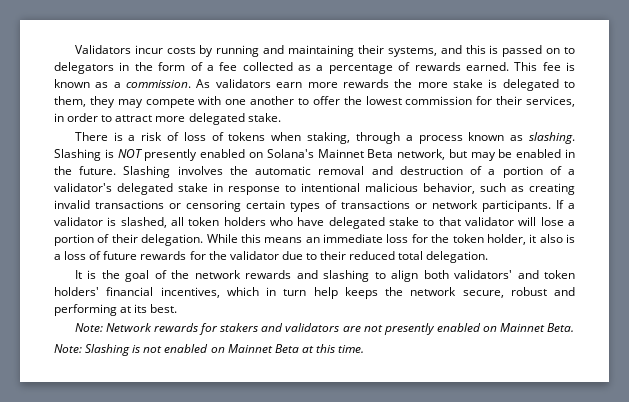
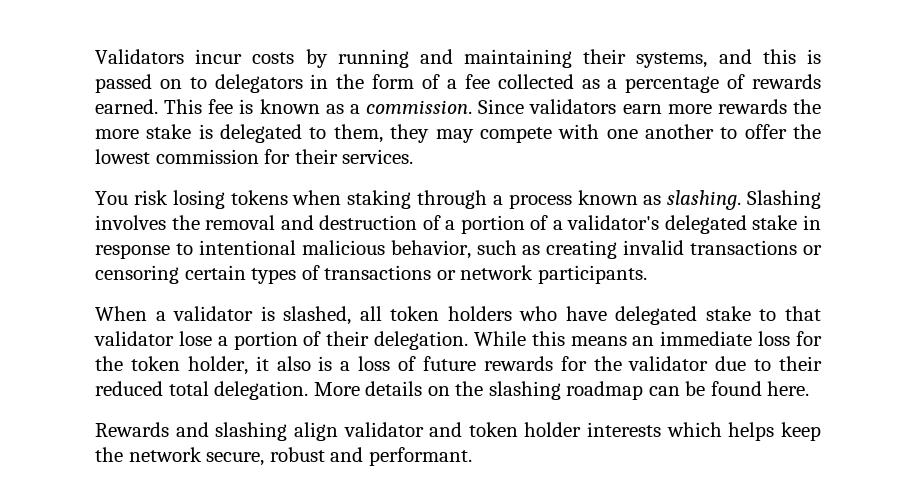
[196,79,211,88] As -> [478,99,525,114] Since
[525,96,575,107] [54,113,281,125] [74,132,224,141] services, in order to attract more delegated stake. // There is a risk of loss of -> [342,149,414,164] [95,190,225,209] services. // You risk losing
[307,132,351,144] staking, -> [347,190,412,209] staking
[104,149,575,161] [54,166,171,178] is NOT presently enabled on Solana's Mainnet Beta network, but may be enabled in the future. Slashing -> (822, 199) none
[255,166,312,175] automatic -> (200, 222) none
[556,200,564,209] If -> [95,306,147,321] // When
[518,217,537,226] will -> (174, 338) none
[74,270,575,282] [54,287,378,299] // It is the goal of the network rewards and slashing to align both validators' and token holders' financial incentives, which in turn help keeps -> [313,381,810,400] [95,422,821,441] More details on the slashing roadmap can be found here. // Rewards and slashing align validator and token holder interests which helps keep
[54,304,178,316] [74,323,575,335] [54,344,365,356] performing at its best. // Note: Network rewards for stakers and validators are not presently enabled on Mainnet Beta. // Note: Slashing is not enabled on Mainnet Beta at this time. -> [368,447,472,466] performant.

